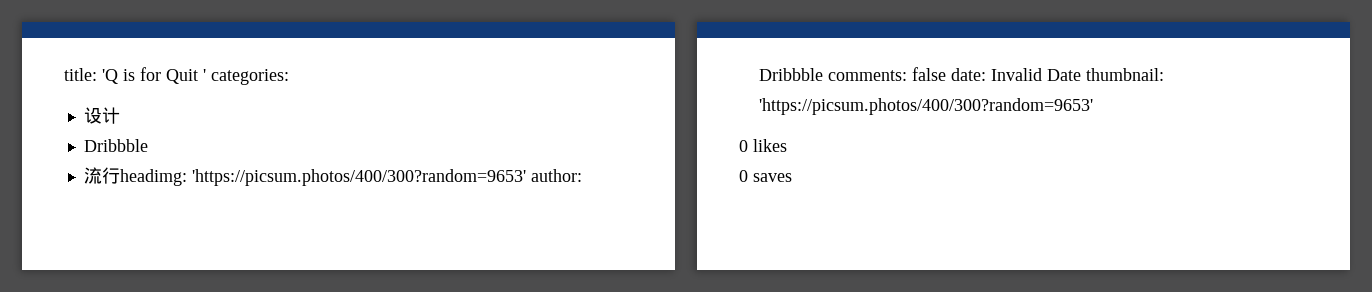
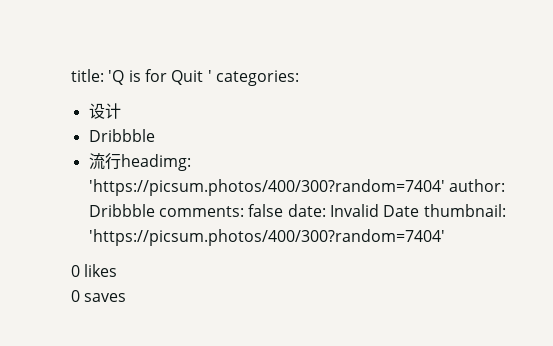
[191,169,526,186] 'https://picsum.photos/400/300?random=9653' -> [88,179,445,196] 'https://picsum.photos/400/300?random=7404'
[758,98,1093,115] 'https://picsum.photos/400/300?random=9653' -> [88,229,445,246] 'https://picsum.photos/400/300?random=7404'

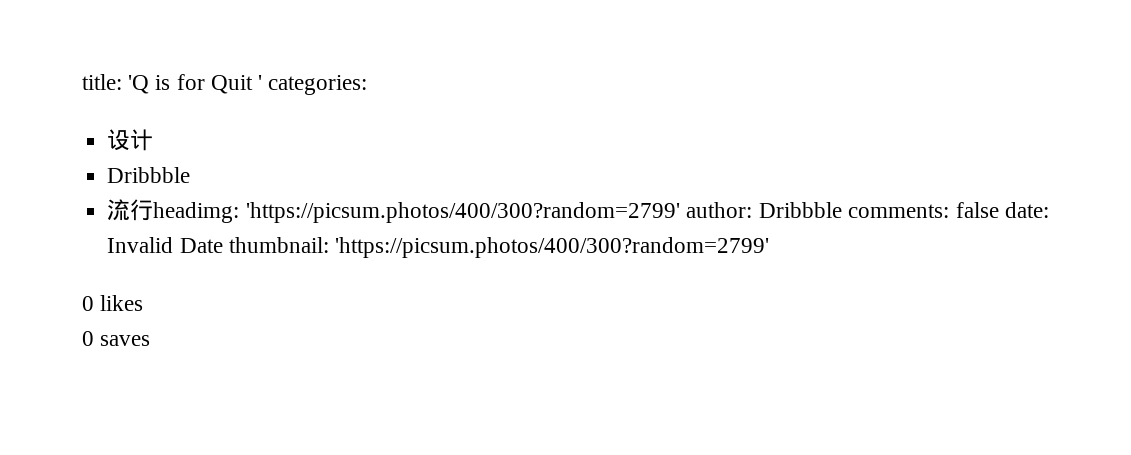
[88,179,445,196] 'https://picsum.photos/400/300?random=7404' -> [245,202,680,223] 'https://picsum.photos/400/300?random=2799'
[88,229,445,246] 'https://picsum.photos/400/300?random=7404' -> [334,237,769,258] 'https://picsum.photos/400/300?random=2799'

